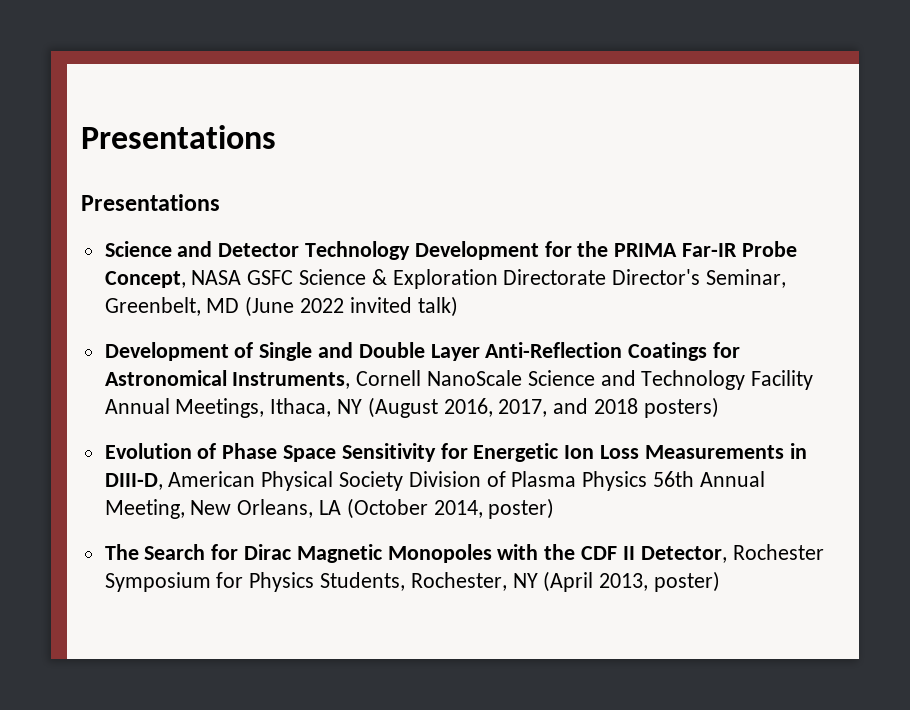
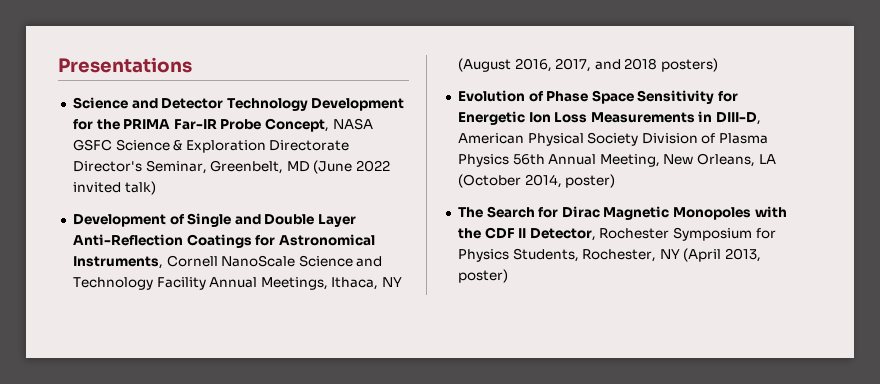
[81,125,276,149] [81,194,220,211] Presentations // Presentations -> [58,57,192,73] Presentations

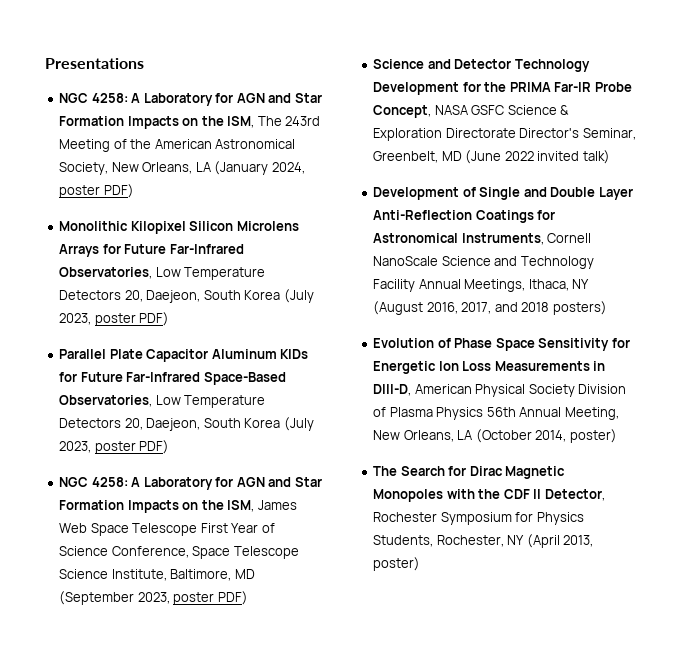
(192, 65) none -> [59,93,322,106] [59,116,321,129] [59,139,296,152] [59,161,305,175] [59,184,134,198] [59,221,299,234] [59,244,244,257] [59,267,266,280] [59,289,314,303] [59,312,170,326] [59,349,309,362] [59,372,286,385] [59,395,266,408] [59,417,314,431] [59,440,170,454] [59,477,322,490] [59,500,297,513] [59,523,275,536] [59,546,299,559] [59,569,255,581] [59,591,248,605] // NGC 4258: A Laboratory for AGN and Star Formation Impacts on the ISM, The 243rd Meeting of the American Astronomical Society, New Orleans, LA (January 2024, poster PDF) // Monolithic Kilopixel Silicon Microlens Arrays for Future Far-Infrared Observatories, Low Temperature Detectors 20, Daejeon, South Korea (July 2023, poster PDF) // Parallel Plate Capacitor Aluminum KIDs for Future Far-Infrared Space-Based Observatories, Low Temperature Detectors 20, Daejeon, South Korea (July 2023, poster PDF) // NGC 4258: A Laboratory for AGN and Star Formation Impacts on the ISM, James Web Space Telescope First Year of Science Conference, Space Telescope Science Institute, Baltimore, MD (September 2023, poster PDF)

